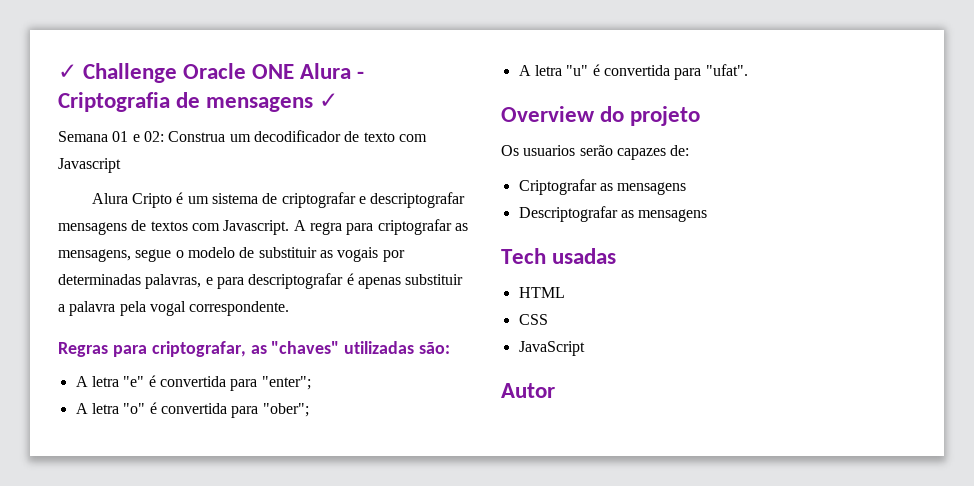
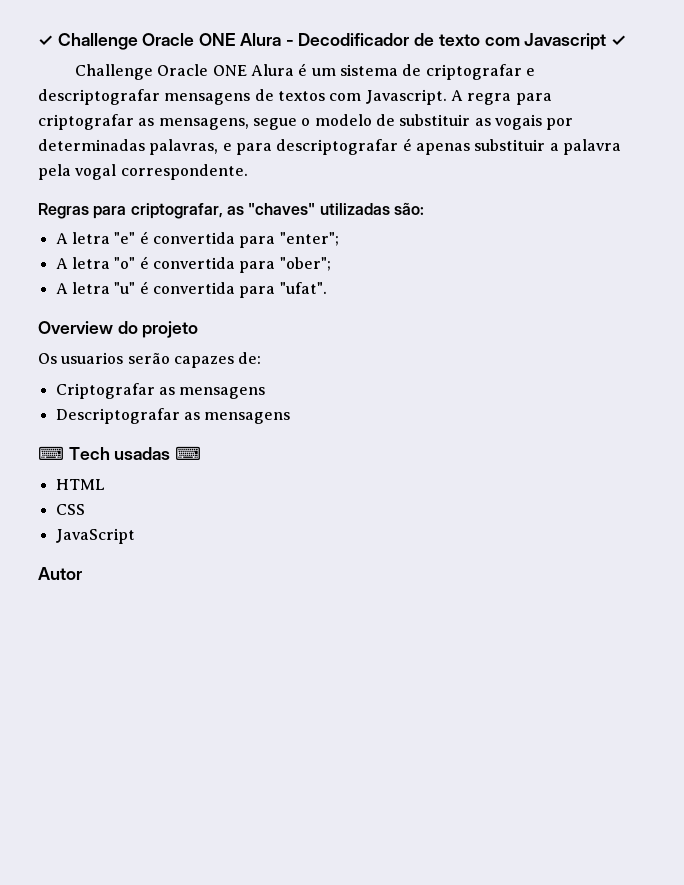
[58,92,339,112] [58,130,341,142] Criptografia de mensagens ✓ // Semana 01 e 02: Construa um decodificador -> [298,33,410,46] Decodificador
[91,193,173,208] // Alura Cripto -> [610,35,626,46] [75,64,295,80] ✓ // Challenge Oracle ONE Alura
(708, 215) none -> [38,446,64,460] ⌨
(617, 256) none -> [175,446,202,460] ⌨

